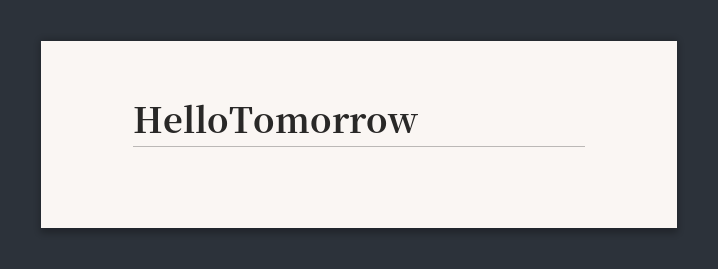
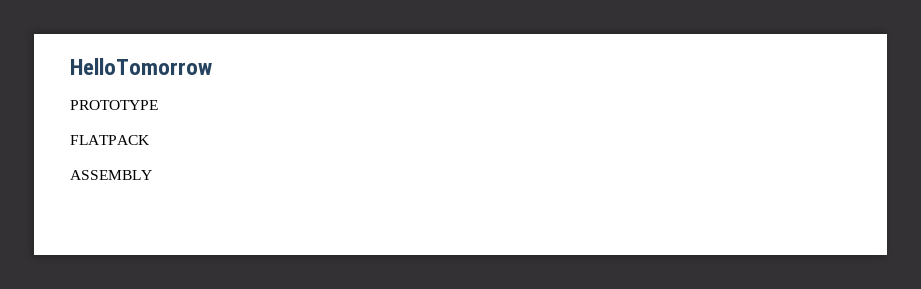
(418, 118) none -> [70,100,158,110] [70,135,150,145] [70,170,152,180] // PROTOTYPE // FLATPACK // ASSEMBLY

